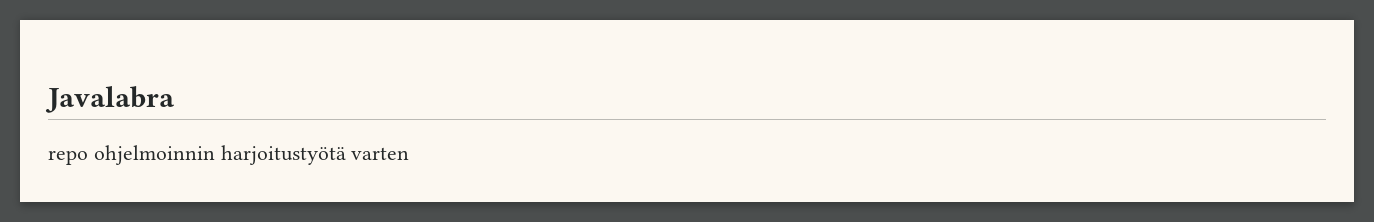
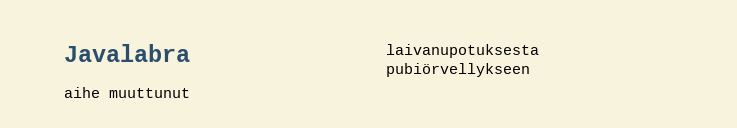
[48,145,410,165] repo ohjelmoinnin harjoitustyötä varten -> [64,87,190,98] [386,44,539,58] [386,63,530,77] aihe muuttunut laivanupotuksesta pubiörvellykseen

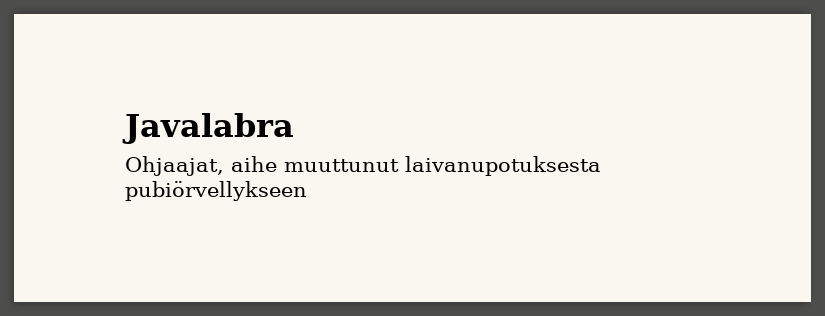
(190, 53) none -> [125,156,224,176] Ohjaajat,

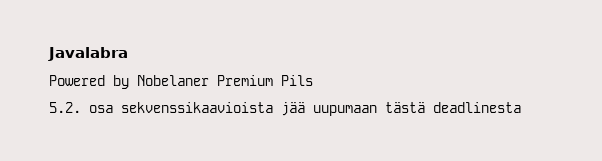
[125,156,601,176] [125,181,307,201] Ohjaajat, aihe muuttunut laivanupotuksesta pubiörvellykseen -> [49,75,313,89] [49,102,521,116] Powered by Nobelaner Premium Pils // 5.2. osa sekvenssikaavioista jää uupumaan tästä deadlinesta

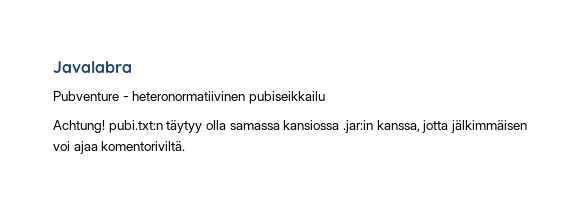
[49,75,313,89] [49,102,521,116] Powered by Nobelaner Premium Pils // 5.2. osa sekvenssikaavioista jää uupumaan tästä deadlinesta -> [53,91,325,104] [53,120,527,133] [53,141,186,154] Pubventure - heteronormatiivinen pubiseikkailu // Achtung! pubi.txt:n täytyy olla samassa kansiossa .jar:in kanssa, jotta jälkimmäisen voi ajaa komentoriviltä.

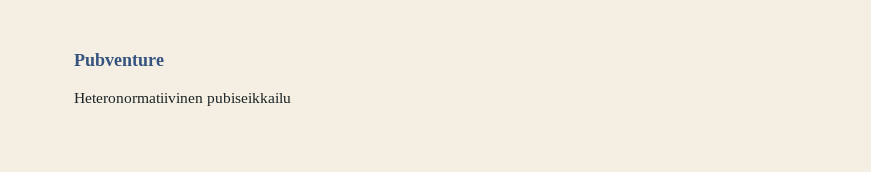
[53,61,132,73] [53,91,325,104] [53,120,527,133] [53,141,186,154] Javalabra // Pubventure - heteronormatiivinen pubiseikkailu // Achtung! pubi.txt:n täytyy olla samassa kansiossa .jar:in kanssa, jotta jälkimmäisen voi ajaa komentoriviltä. -> [74,53,164,66] [74,93,292,106] Pubventure // Heteronormatiivinen pubiseikkailu

